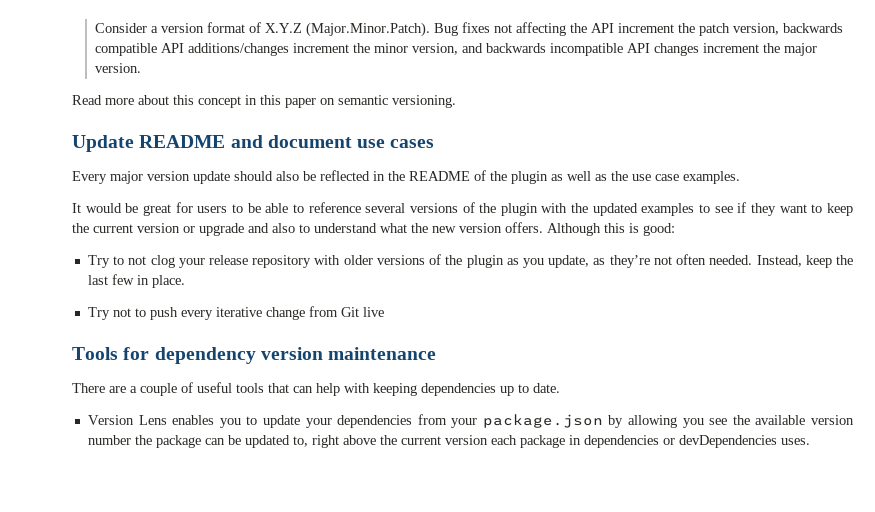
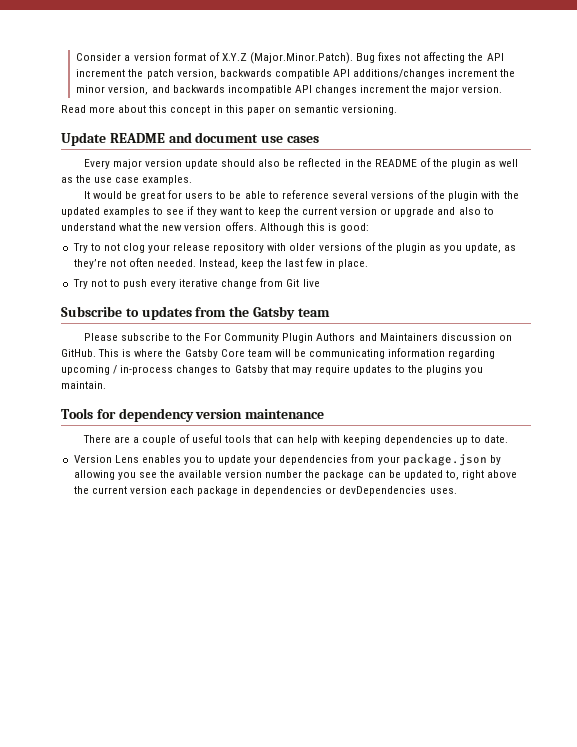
(384, 312) none -> [61,306,330,320] [83,333,512,343] [61,348,496,359] [61,365,484,375] [61,381,106,389] // Subscribe to updates from the Gatsby team // Please subscribe to the For Community Plugin Authors and Maintainers discussion on GitHub. This is where the Gatsby Core team will be communicating information regarding upcoming / in-process changes to Gatsby that may require updates to the plugins you maintain.

